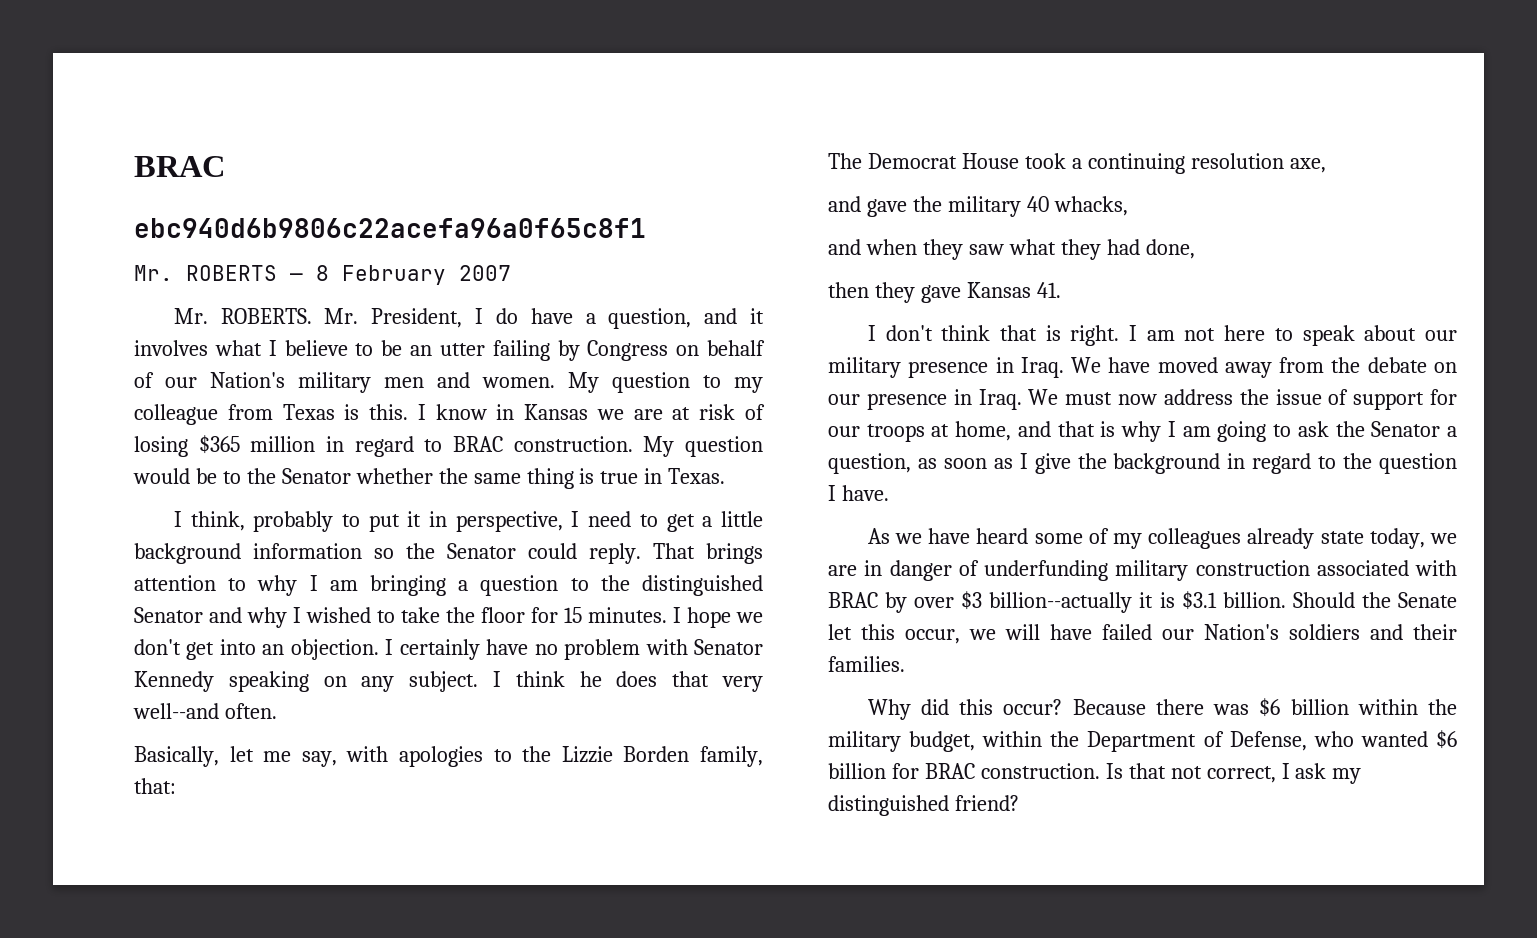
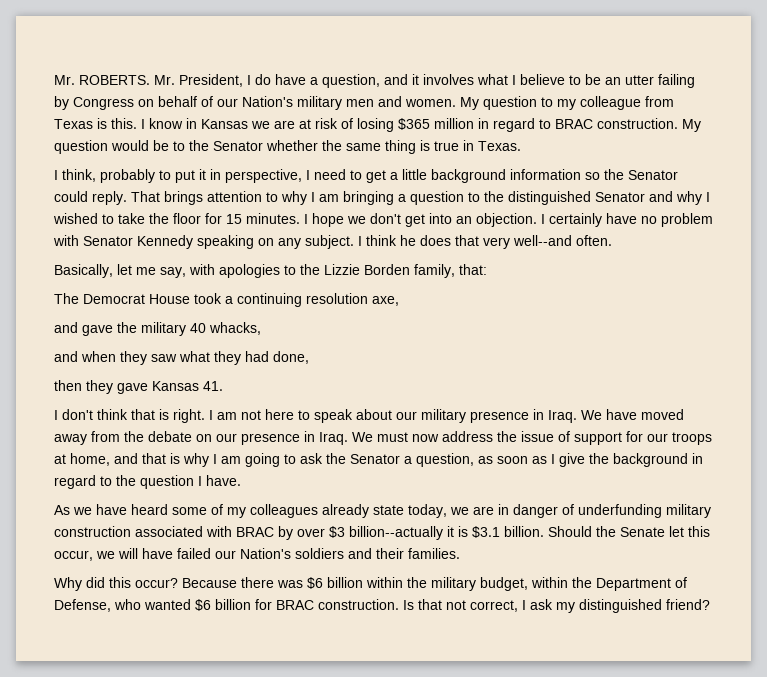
[134,156,225,177] [134,218,646,238] [134,265,511,285] BRAC // ebc940d6b9806c22acefa96a0f65c8f1 // Mr. ROBERTS — 8 February 2007 // -> (54, 80) none

